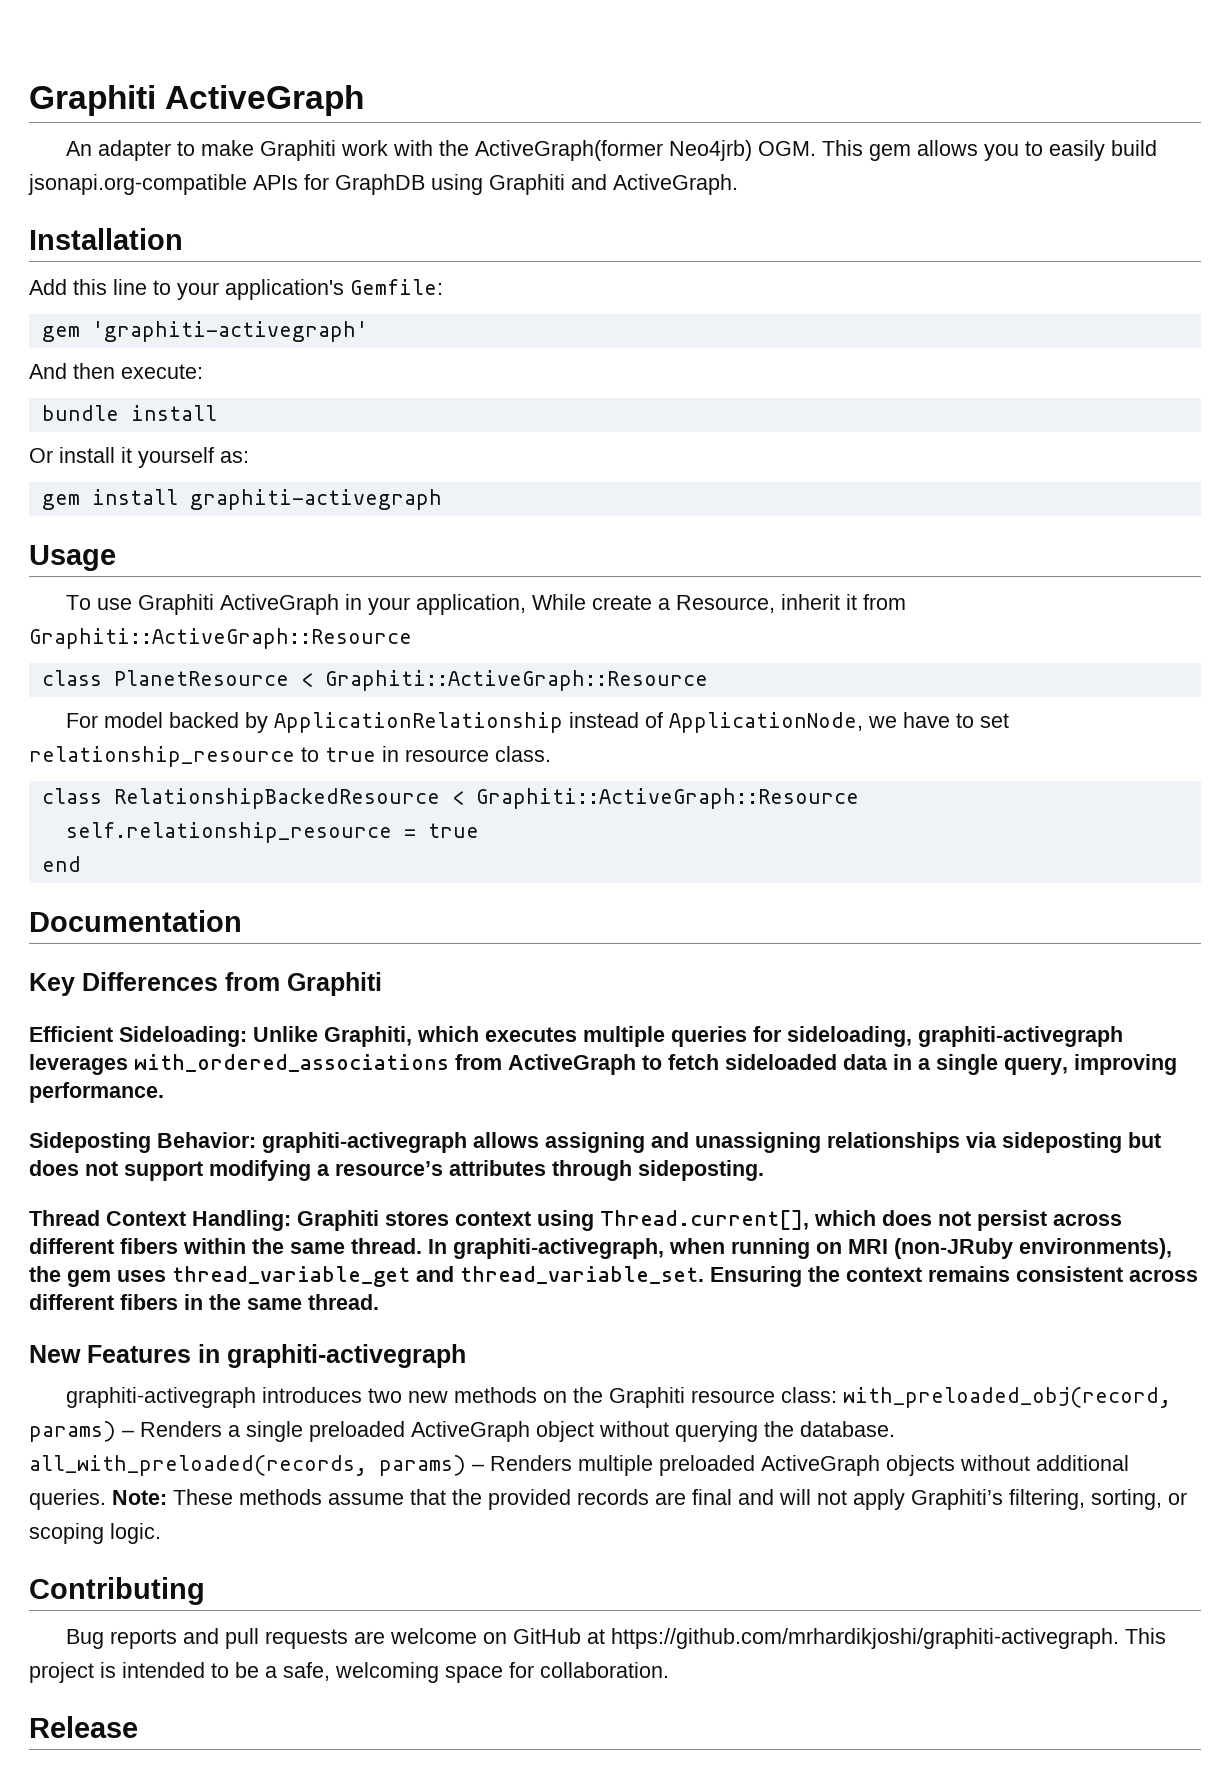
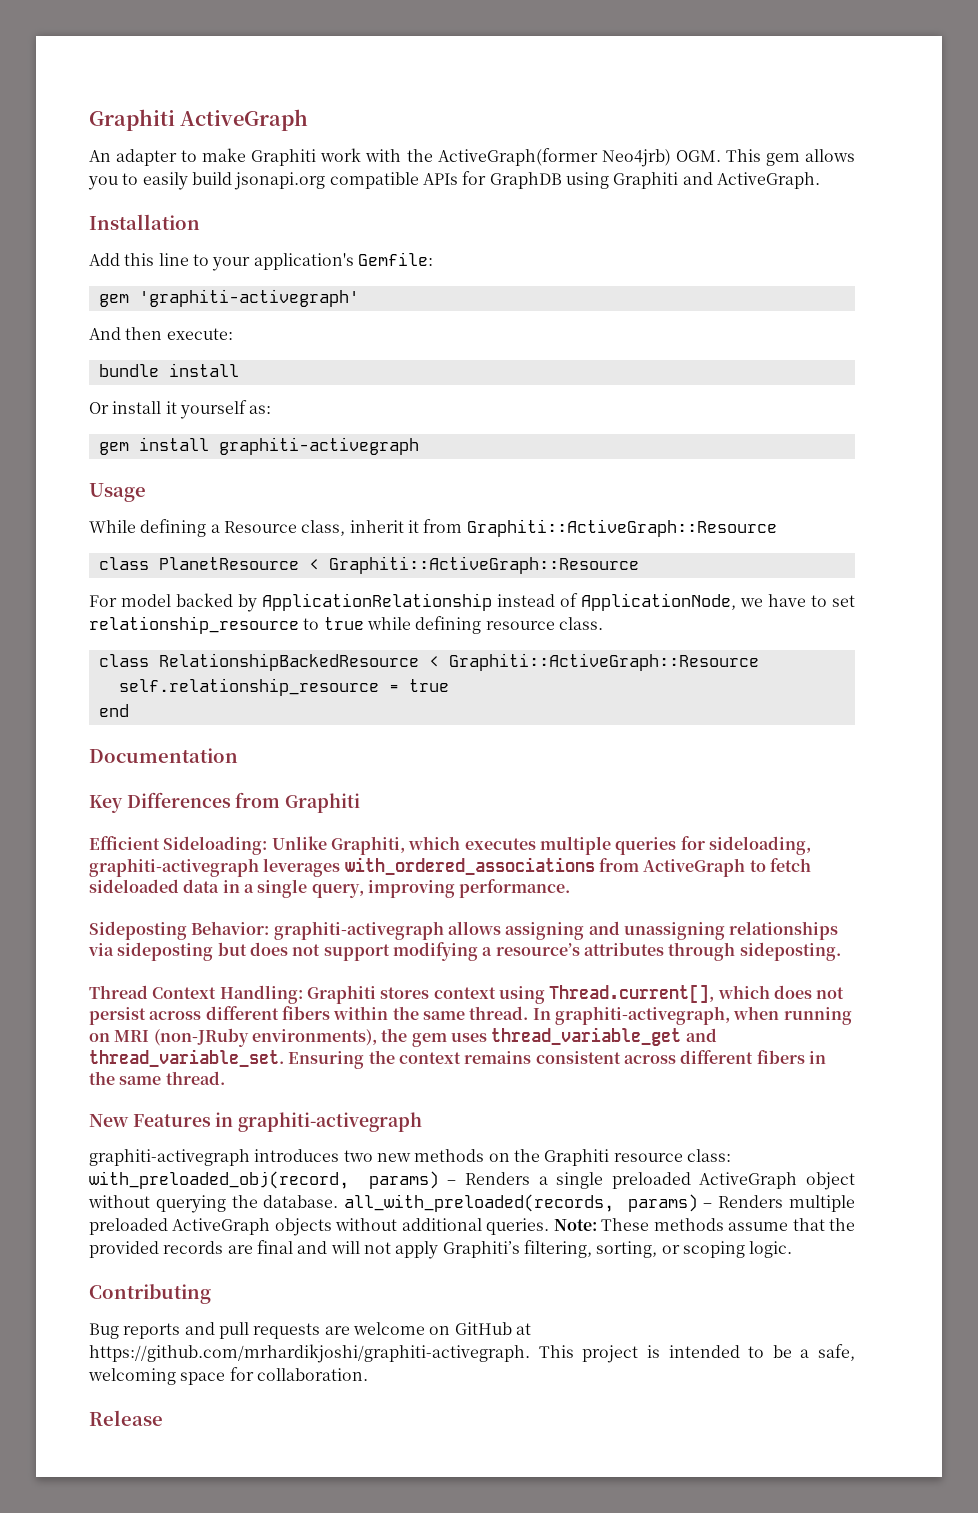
[28,174,247,195] jsonapi.org-compatible -> [234,172,419,190] jsonapi.org compatible
[66,594,776,615] To use Graphiti ActiveGraph in your application, While create a Resource, -> [89,519,346,537] While defining a Resource class,
[382,746,399,762] in -> [366,616,482,634] while defining

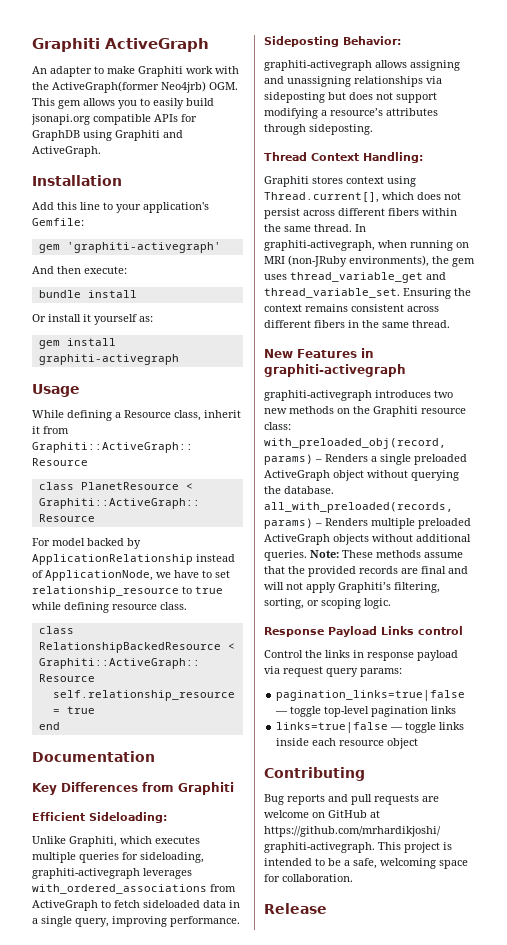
(268, 845) none -> (167, 817) //
(270, 928) none -> (401, 40) //
(303, 994) none -> (423, 157) //
(793, 1249) none -> [264,626,463,637] [264,650,458,661] [264,666,402,677] [276,690,466,701] [275,706,457,717] [276,722,465,733] [276,738,419,749] // Response Payload Links control // Control the links in response payload via request query params: // pagination_links=true|false — toggle top-level pagination links // links=true|false — toggle links inside each resource object

